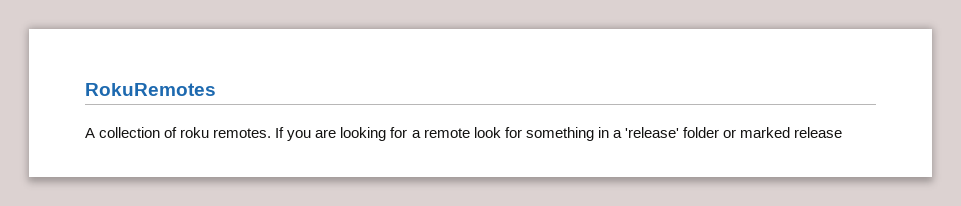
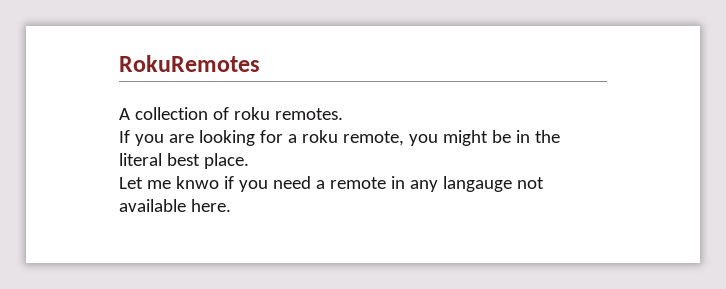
(272, 133) none -> (343, 114) //
[423,127,843,141] remote look for something in a 'release' folder or marked release -> [301,130,560,146] [119,153,249,169] [119,176,544,192] [119,199,231,212] roku remote, you might be in the literal best place. // Let me knwo if you need a remote in any langauge not available here.

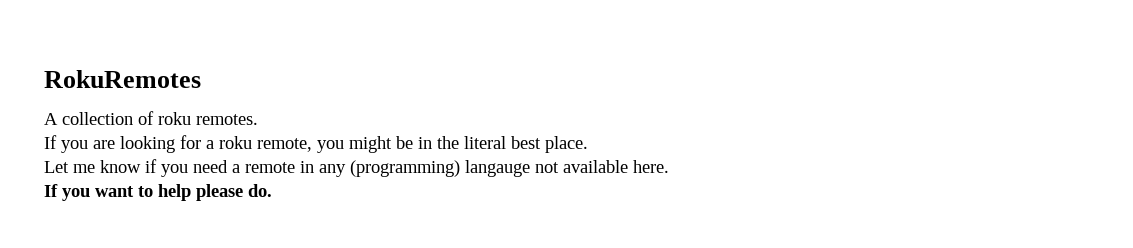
[175,176,219,189] knwo -> [100,160,141,173] know
(438, 186) none -> [350,160,460,177] (programming)
(231, 205) none -> [44,184,272,201] // If you want to help please do.

